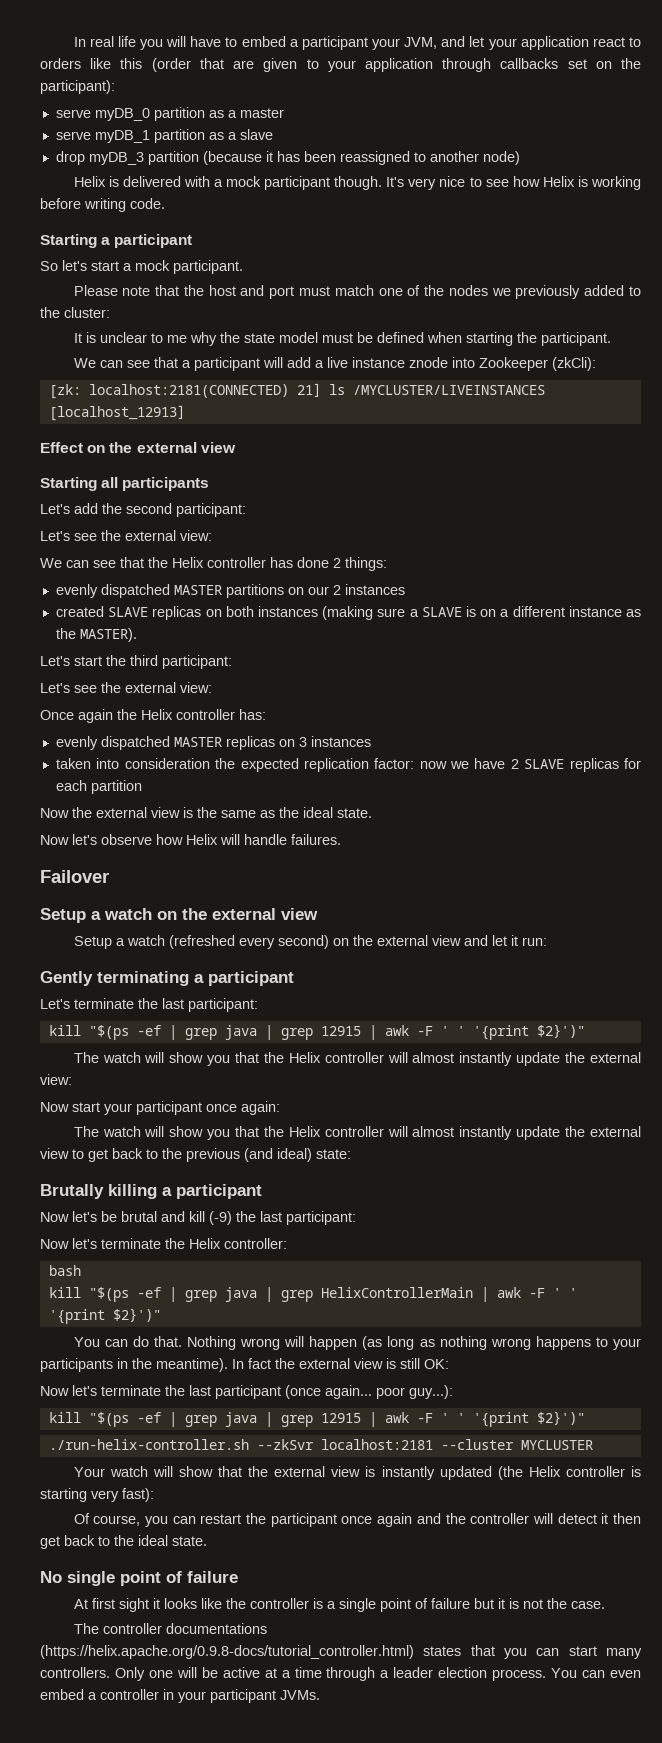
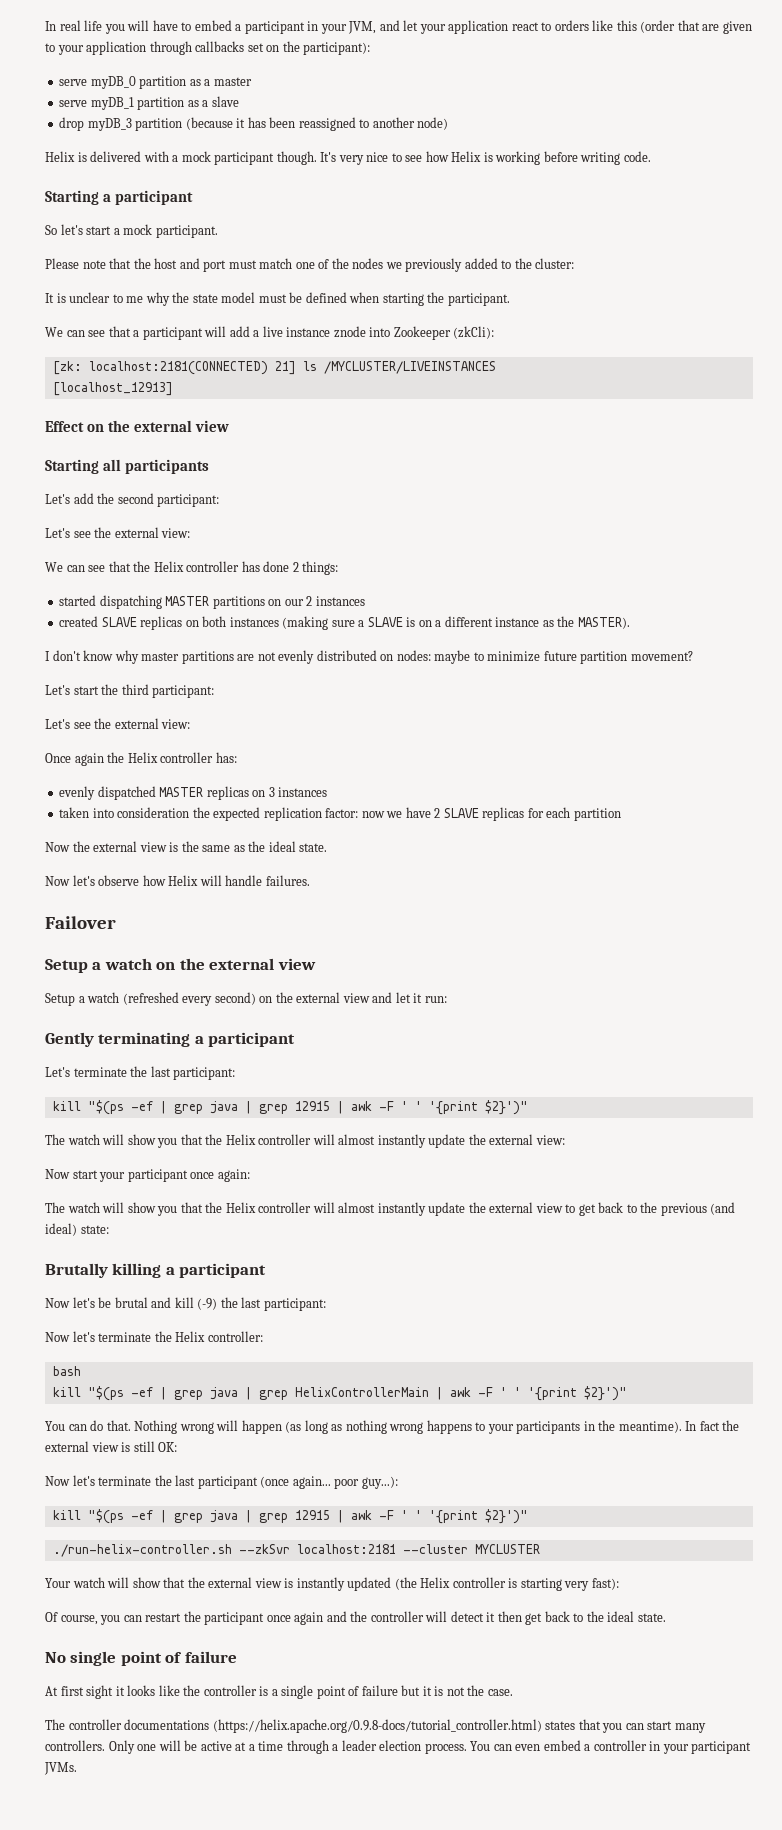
(368, 43) none -> [307,21,319,31] in
[55,584,170,598] evenly dispatched -> [59,595,162,609] started dispatching
(137, 635) none -> [45,650,693,664] // I don't know why master partitions are not evenly distributed on nodes: maybe to minimize future partition movement?

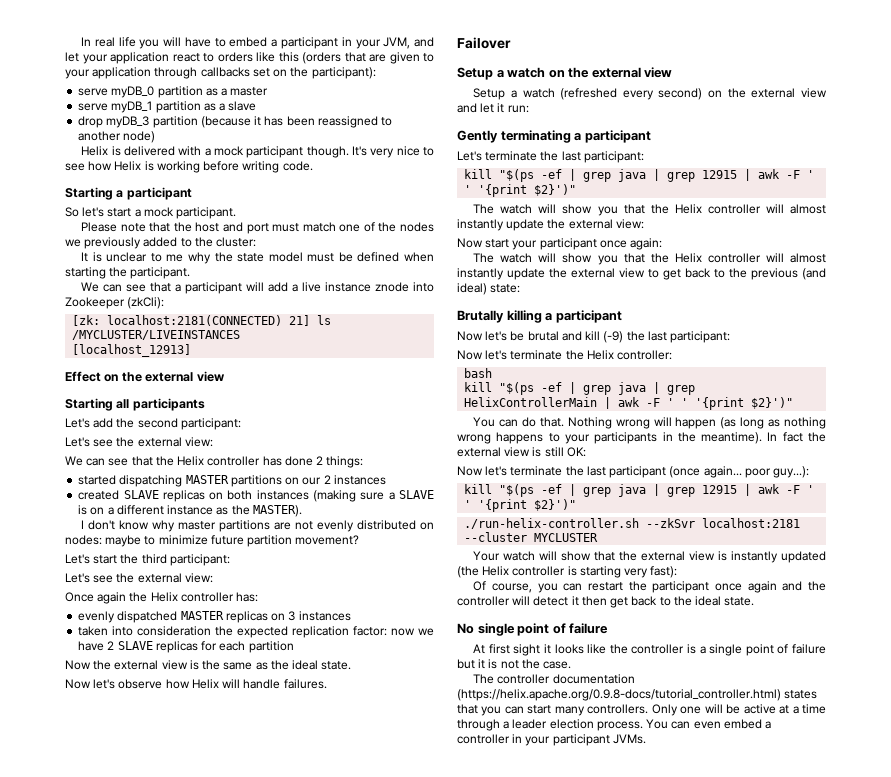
[640,20,676,33] (order -> [302,52,341,64] (orders
[124,1719,210,1730] documentations -> [552,674,635,684] documentation

